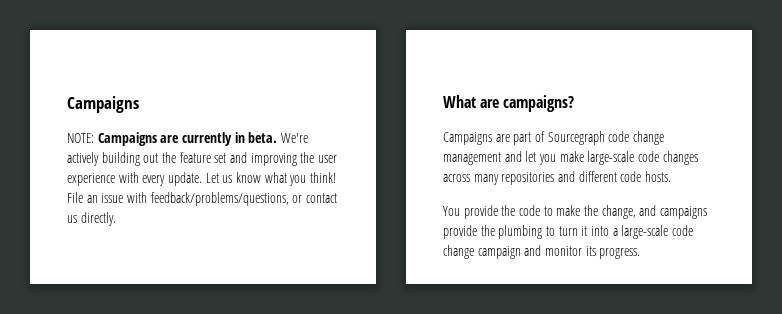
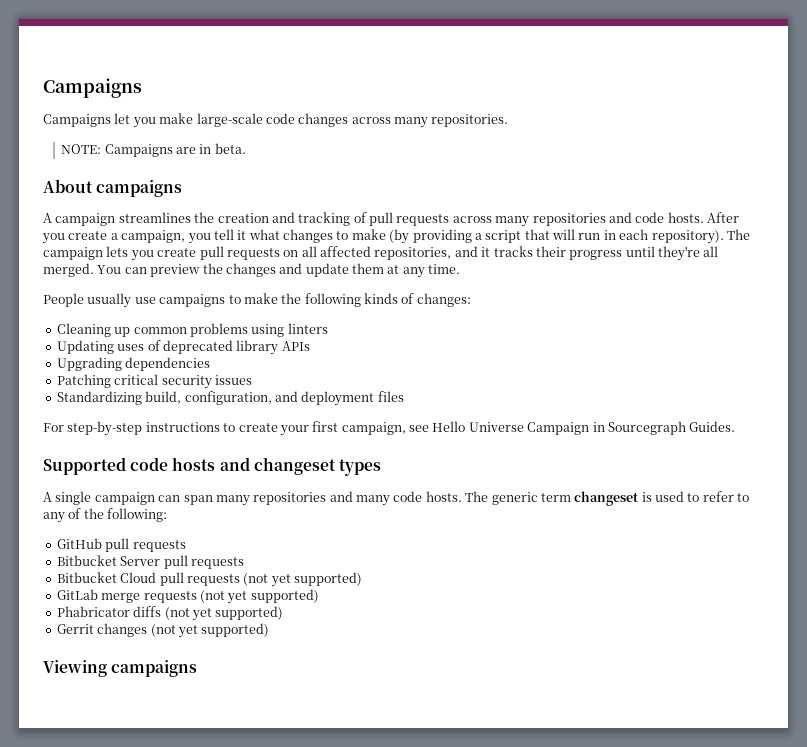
[67,132,308,146] [67,152,337,166] [67,172,336,186] [67,192,337,206] [67,212,116,226] [443,95,575,112] [443,131,664,145] [443,151,522,165] NOTE: Campaigns are currently in beta. We're actively building out the feature set and improving the user experience with every update. Let us know what you think! File an issue with feedback/problems/questions, or contact us directly. // What are campaigns? // Campaigns are part of Sourcegraph code change management and -> [43,114,111,127] Campaigns
[501,171,671,185] [443,205,707,219] [443,225,693,239] [443,245,641,259] repositories and different code hosts. // You provide the code to make the change, and campaigns provide the plumbing to turn it into a large-scale code change campaign and monitor its progress. -> [431,114,509,127] [61,143,246,157] [43,179,183,197] [43,212,739,227] [42,229,750,244] [43,246,719,261] [43,263,461,278] [43,293,471,308] [56,323,328,337] [56,340,310,355] [56,357,211,371] [56,374,252,389] [56,391,404,406] [43,421,736,436] [43,457,381,476] [43,491,750,506] [43,508,168,523] [56,538,186,552] [56,555,244,569] [56,572,362,587] [56,589,319,604] [56,606,284,621] [56,623,270,638] [43,660,198,677] repositories. // NOTE: Campaigns are in beta. // About campaigns // A campaign streamlines the creation and tracking of pull requests across many repositories and code hosts. After you create a campaign, you tell it what changes to make (by providing a script that will run in each repository). The campaign lets you create pull requests on all affected repositories, and it tracks their progress until they're all merged. You can preview the changes and update them at any time. // People usually use campaigns to make the following kinds of changes: // Cleaning up common problems using linters // Updating uses of deprecated library APIs // Upgrading dependencies // Patching critical security issues // Standardizing build, configuration, and deployment files // For step-by-step instructions to create your first campaign, see Hello Universe Campaign in Sourcegraph Guides. // Supported code hosts and changeset types // A single campaign can span many repositories and many code hosts. The generic term changeset is used to refer to any of the following: // GitHub pull requests // Bitbucket Server pull requests // Bitbucket Cloud pull requests (not yet supported) // GitLab merge requests (not yet supported) // Phabricator diffs (not yet supported) // Gerrit changes (not yet supported) // Viewing campaigns

